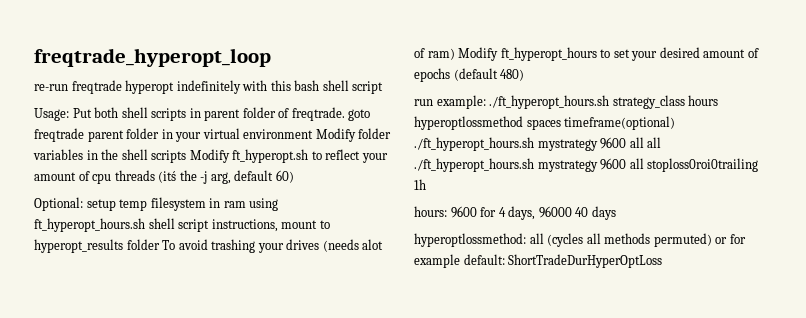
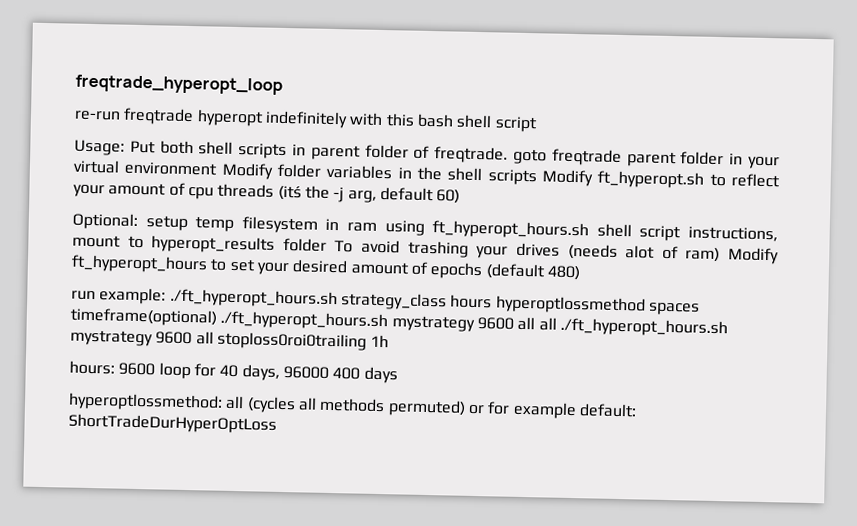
[480,207,506,217] for 4 -> [158,362,239,380] loop for 40
[575,207,589,217] 40 -> [332,367,361,380] 400

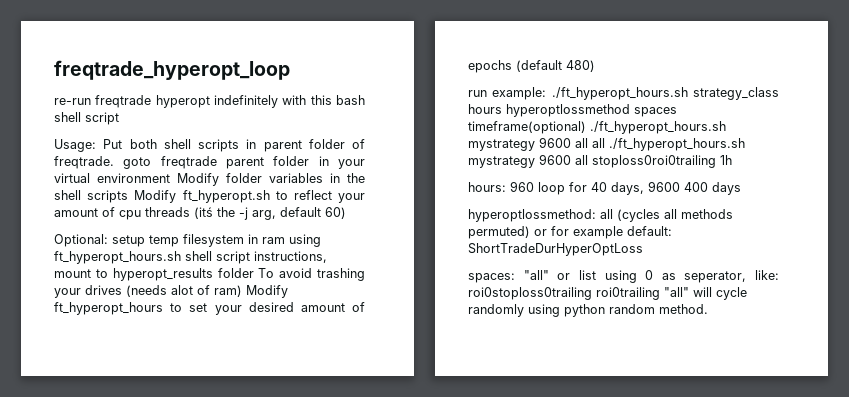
[118,362,156,376] 9600 -> [510,181,534,192] 960
[282,365,329,379] 96000 -> [648,181,680,192] 9600
(277, 423) none -> [468,270,779,283] [468,287,747,300] [468,304,708,317] // spaces: "all" or list using 0 as seperator, like: roi0stoploss0trailing roi0trailing "all" will cycle randomly using python random method.

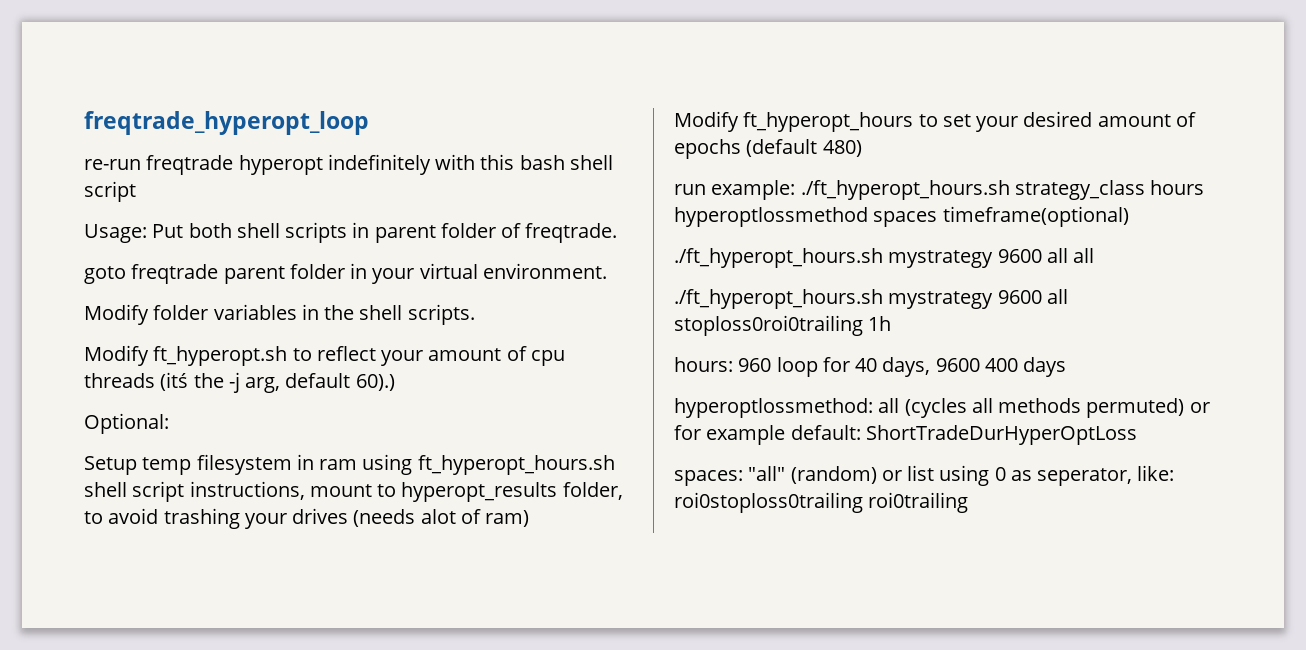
(114, 162) none -> (618, 233) //
[97,173,170,183] environment -> [482,263,607,279] environment. //
[87,190,129,203] scripts -> [407,304,475,325] scripts. //
[325,207,346,219] 60) -> [355,374,395,391] 60).)
[112,235,145,247] setup -> [84,456,137,475] // Setup
[217,268,275,278] folder To -> [562,482,623,500] [84,511,103,524] folder, to
(242, 291) none -> (530, 518) //
(586, 127) none -> (1129, 216) //
(605, 143) none -> (1095, 255) //
(549, 275) none -> [790,466,877,484] (random)
[664,287,747,300] [468,304,708,317] "all" will cycle randomly using python random method. -> (969, 502) none

